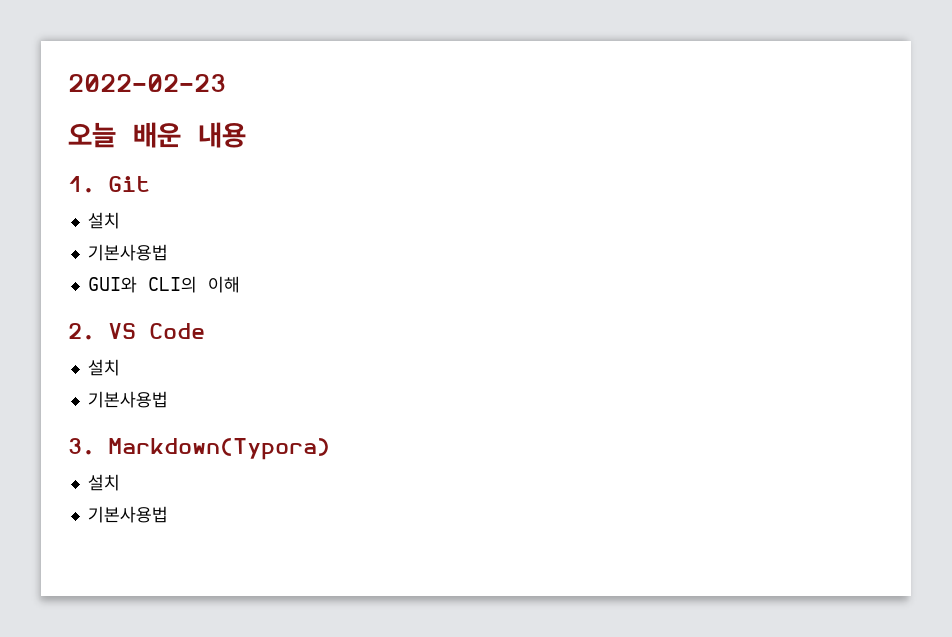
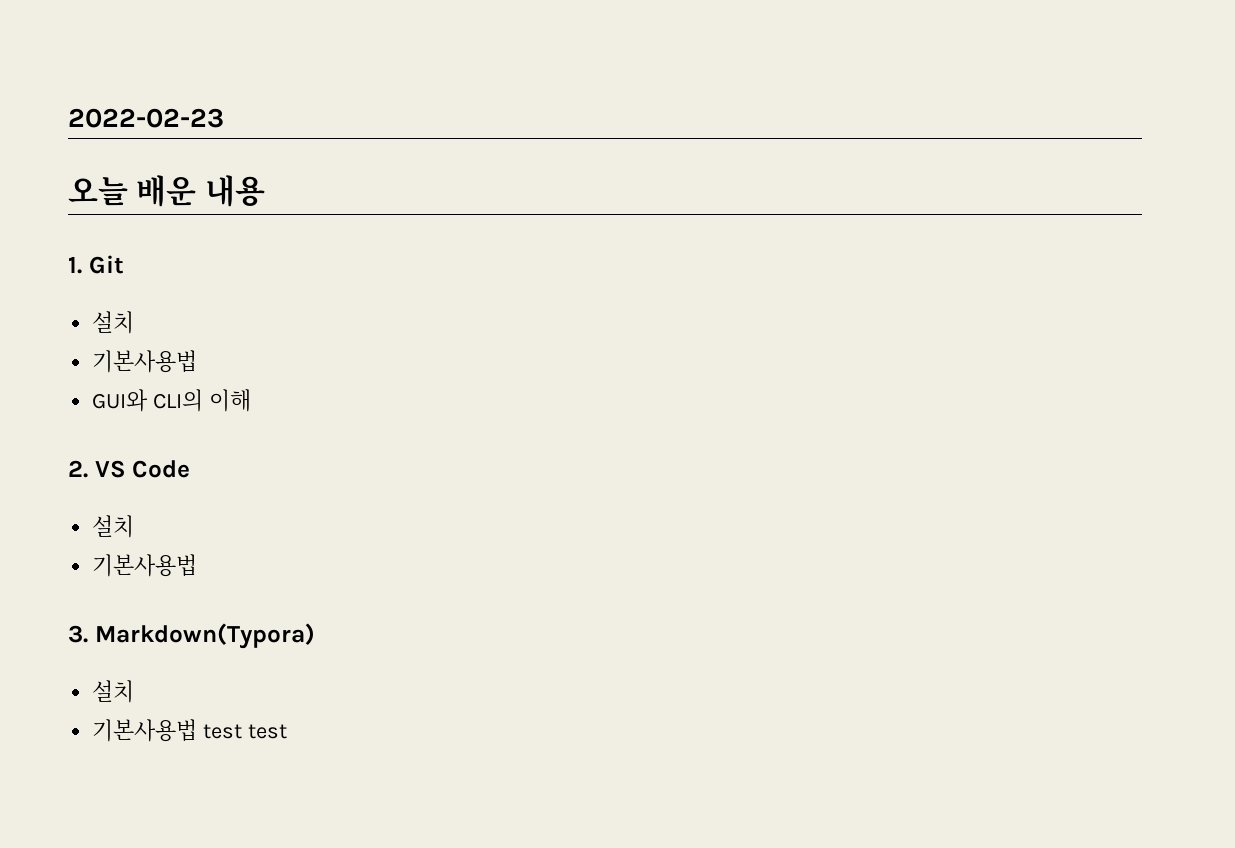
(168, 514) none -> [203,724,288,739] test test

